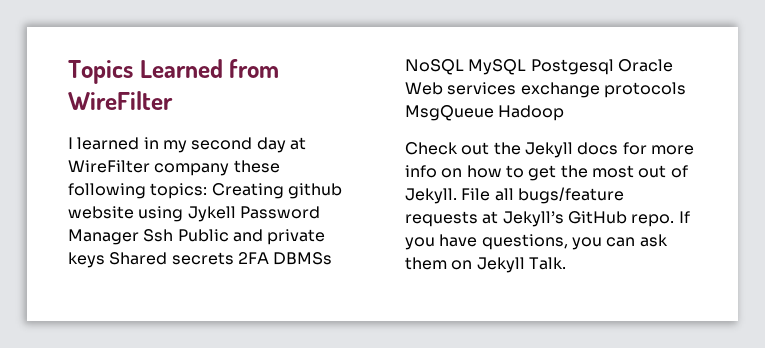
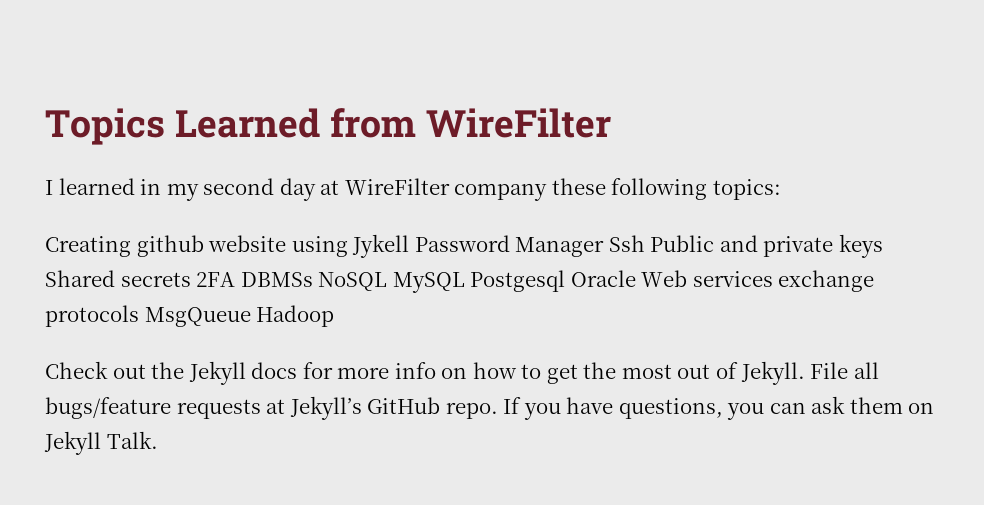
(208, 191) none -> (781, 189) //

